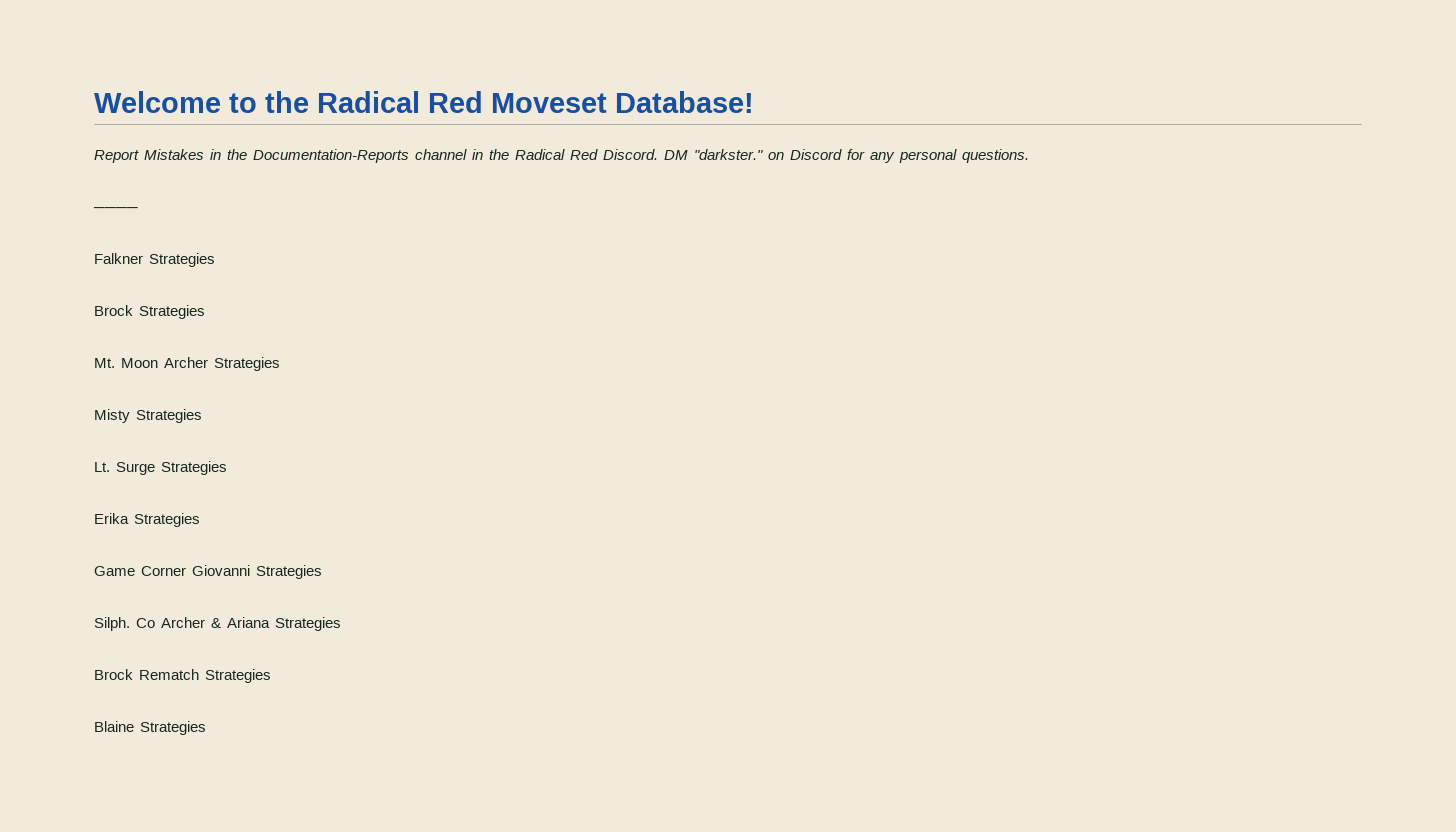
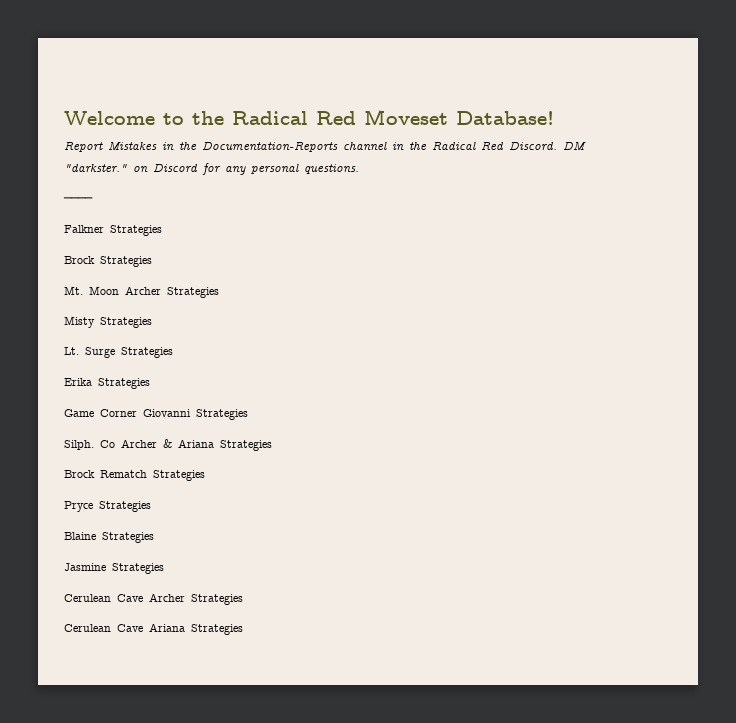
(271, 676) none -> [64,501,151,512] // Pryce Strategies
(206, 728) none -> [64,563,164,574] [64,593,243,605] [64,623,243,635] // Jasmine Strategies // Cerulean Cave Archer Strategies // Cerulean Cave Ariana Strategies

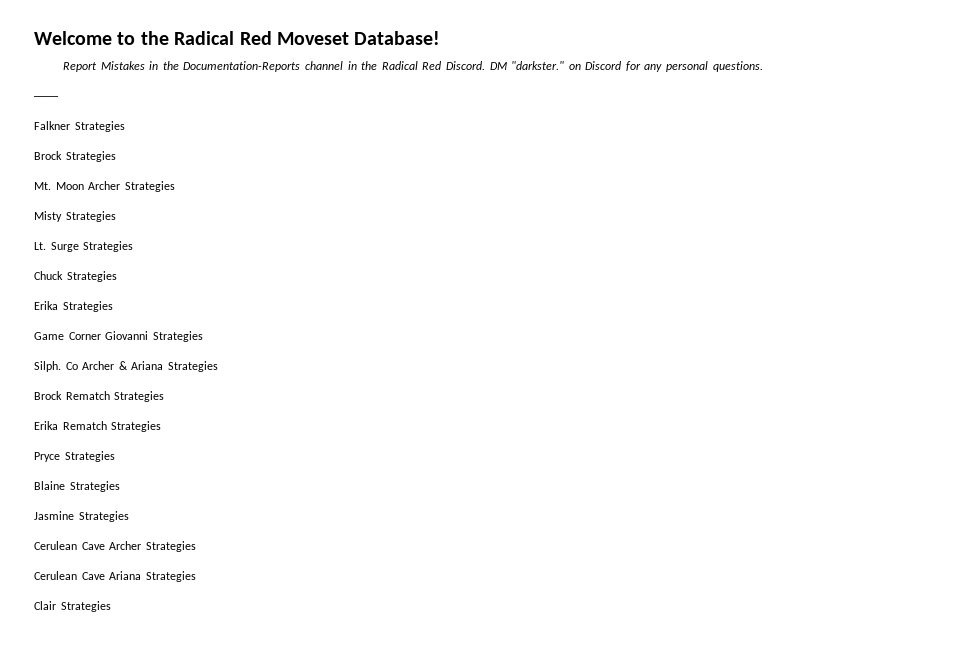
(173, 352) none -> [34,271,117,282] // Chuck Strategies
(205, 475) none -> [34,421,162,432] // Erika Rematch Strategies
(243, 629) none -> [34,601,111,612] // Clair Strategies

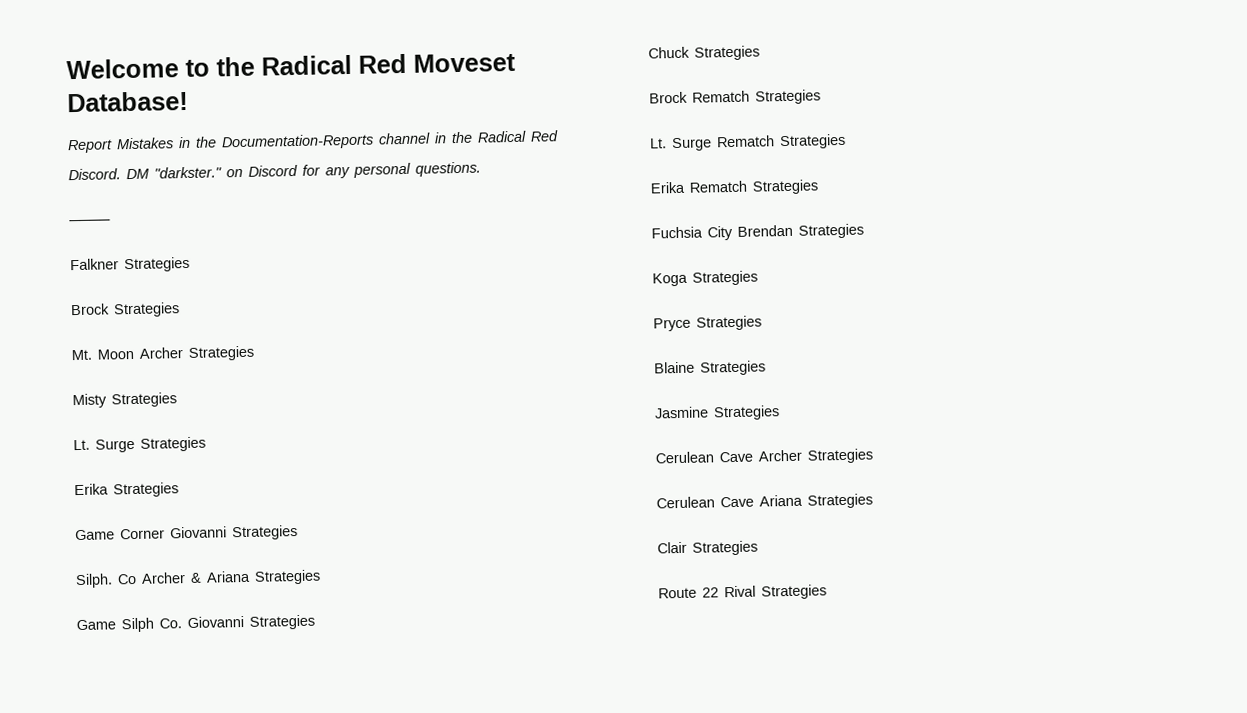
[34,271,117,282] // Chuck Strategies -> (206, 444) none
(218, 366) none -> [76,614,315,633] [648,45,760,61] // Game Silph Co. Giovanni Strategies // Chuck Strategies
(165, 396) none -> [650,133,846,152] // Lt. Surge Rematch Strategies
(162, 426) none -> [651,223,864,241] [652,270,758,287] // Fuchsia City Brendan Strategies // Koga Strategies
(111, 606) none -> [658,584,827,600] // Route 22 Rival Strategies

